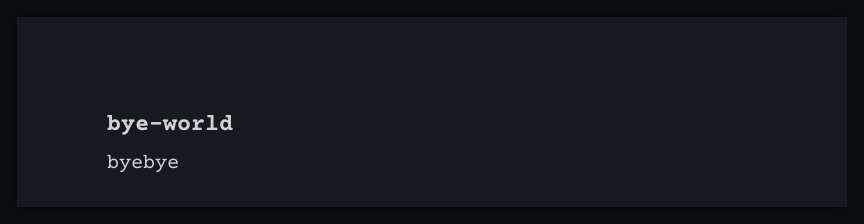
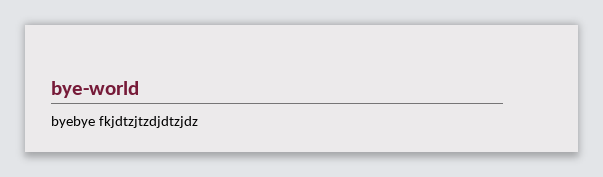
(179, 163) none -> [98,116,198,128] fkjdtzjtzdjdtzjdz

